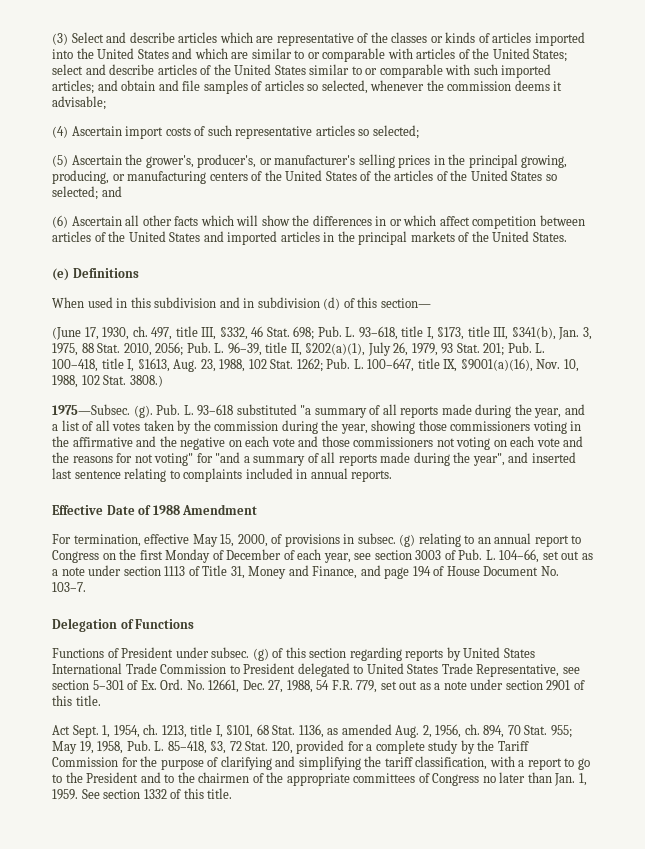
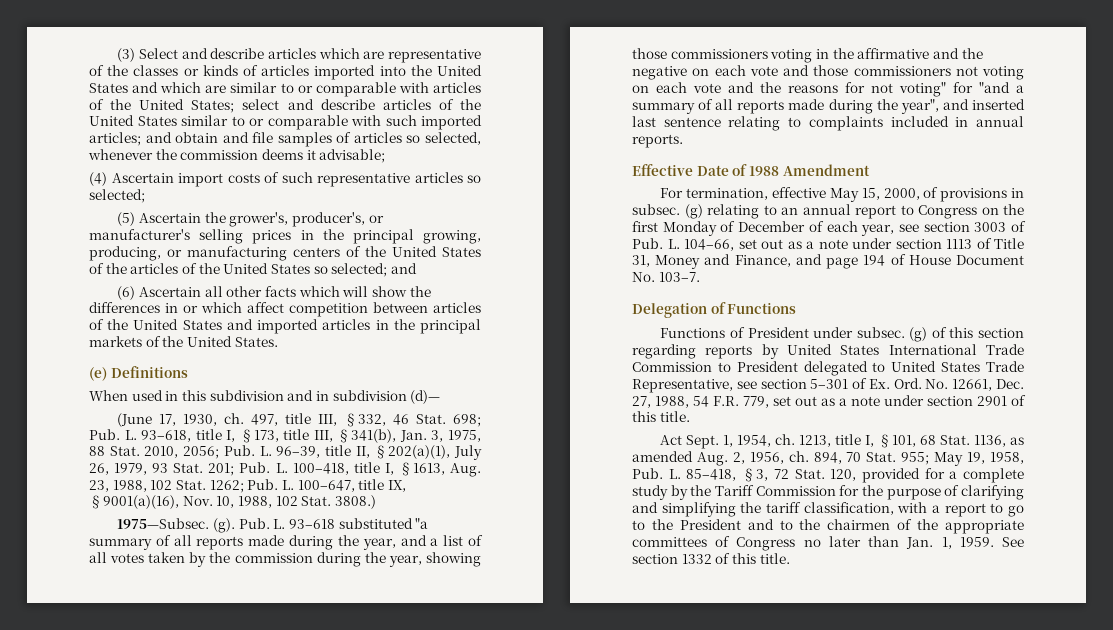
[323,297,431,310] (d) of this section— -> [410,390,441,404] (d)—

